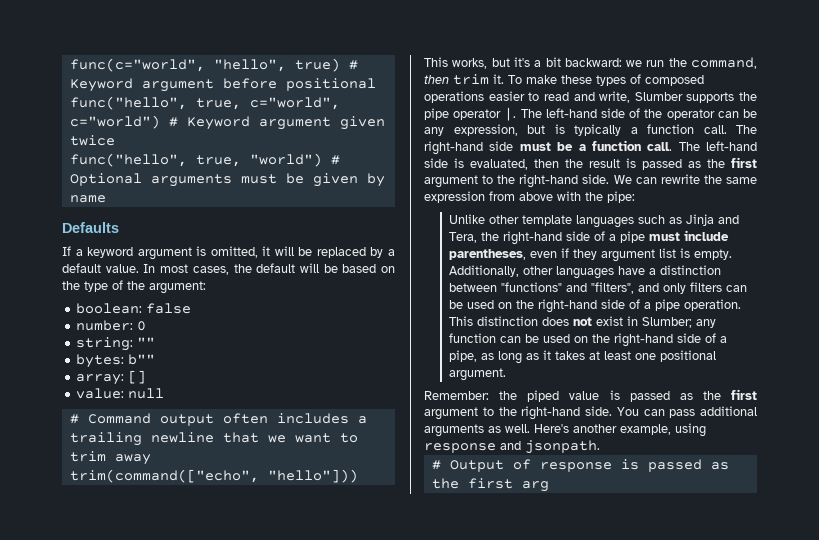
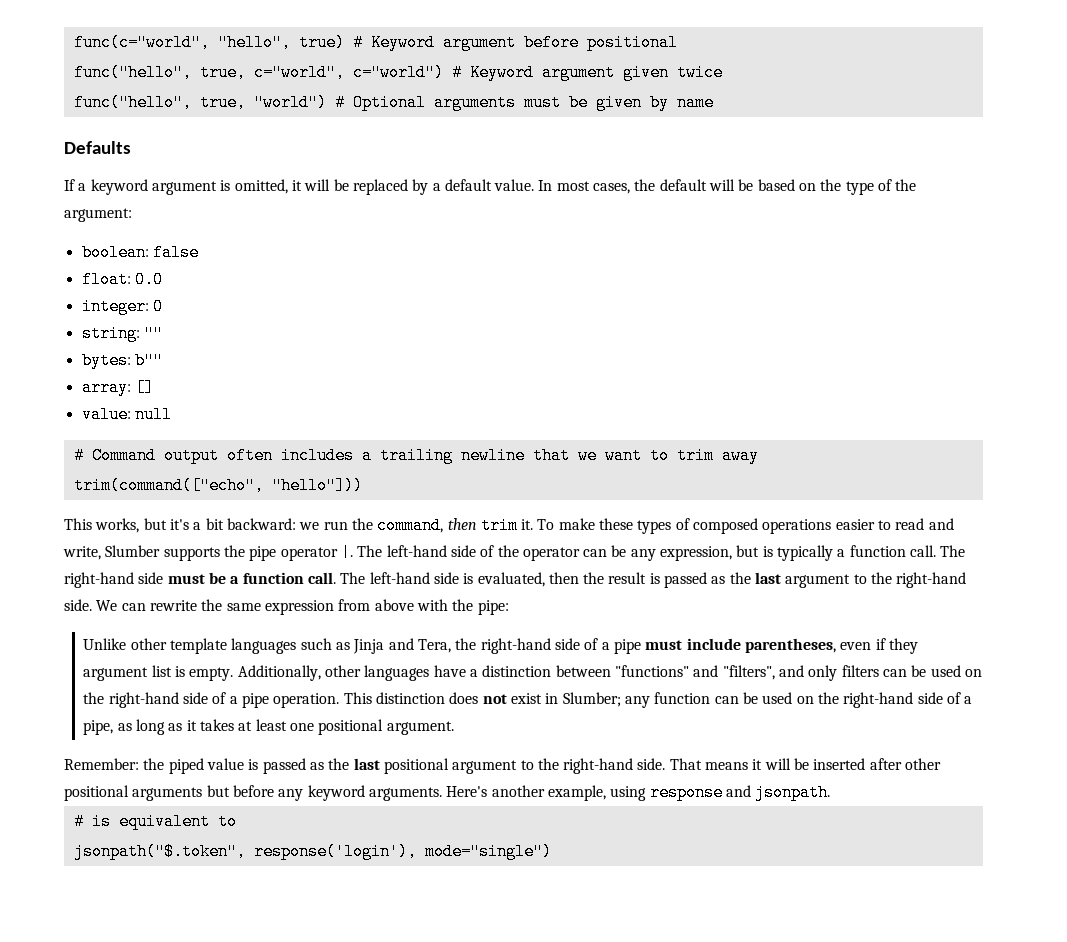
[76,320,134,331] number: -> [81,271,163,288] [81,298,149,315] float: 0.0 // integer:
[731,157,757,168] first -> [755,572,782,584] last
[731,389,757,400] [424,406,757,420] [424,424,530,437] first argument to the right-hand side. You can pass additional arguments as well. -> [353,758,942,774] [64,785,442,801] last positional argument to the right-hand side. That means it will be inserted after other positional arguments but before any keyword arguments.
[449,459,729,472] [431,478,549,492] Output of response is passed as the first arg -> [91,813,237,830] [73,843,552,860] is equivalent to // jsonpath("$.token", response('login'), mode="single")

